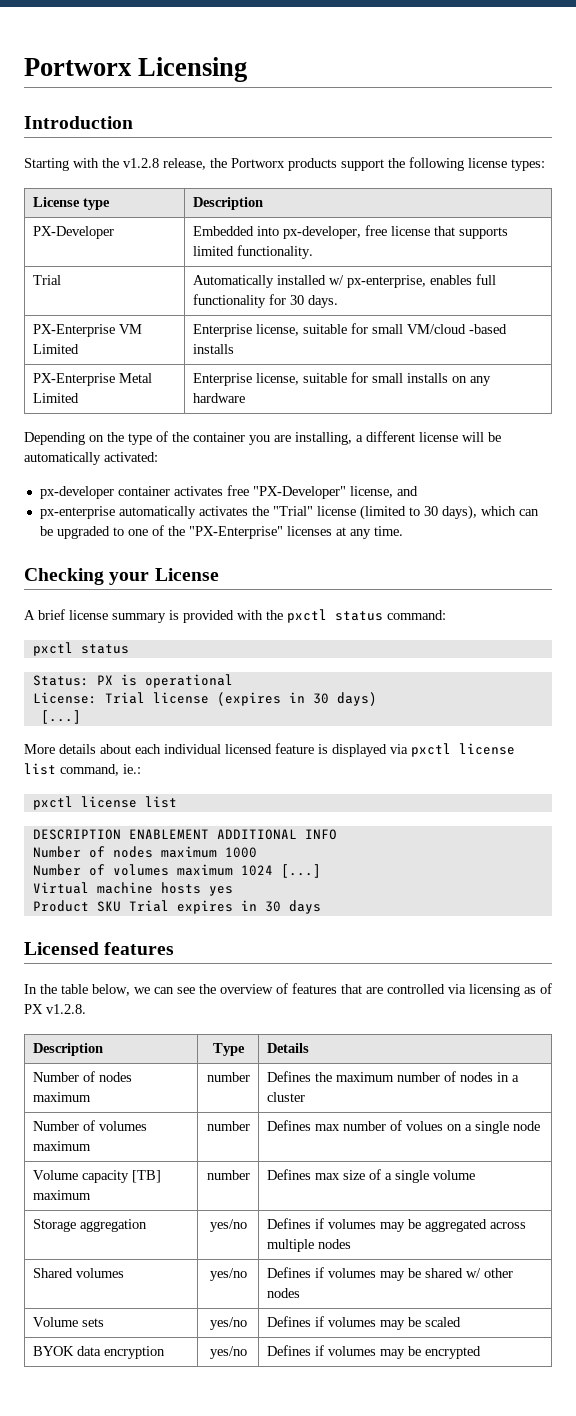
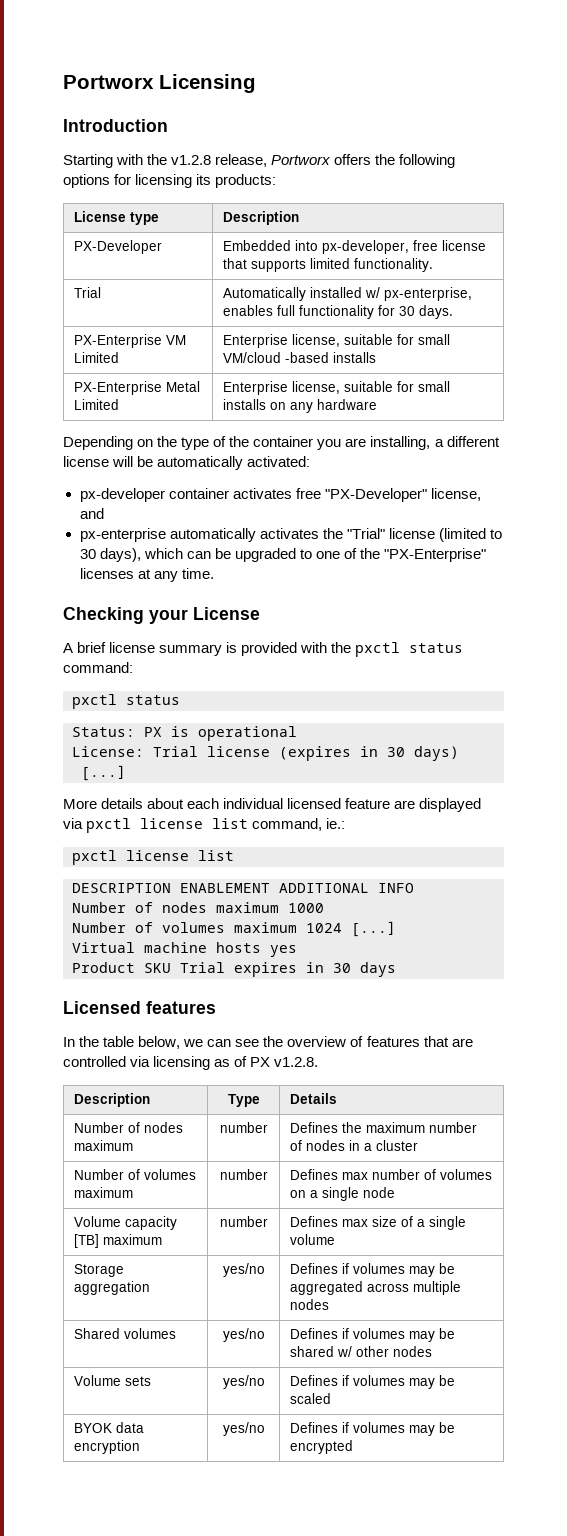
[210,157,545,171] the Portworx products support the following license types: -> [271,154,456,168] [63,174,277,188] Portworx offers the following options for licensing its products:
[318,744,328,754] is -> [394,800,416,809] are
[405,1121,443,1131] volues -> [440,1169,493,1180] volumes

